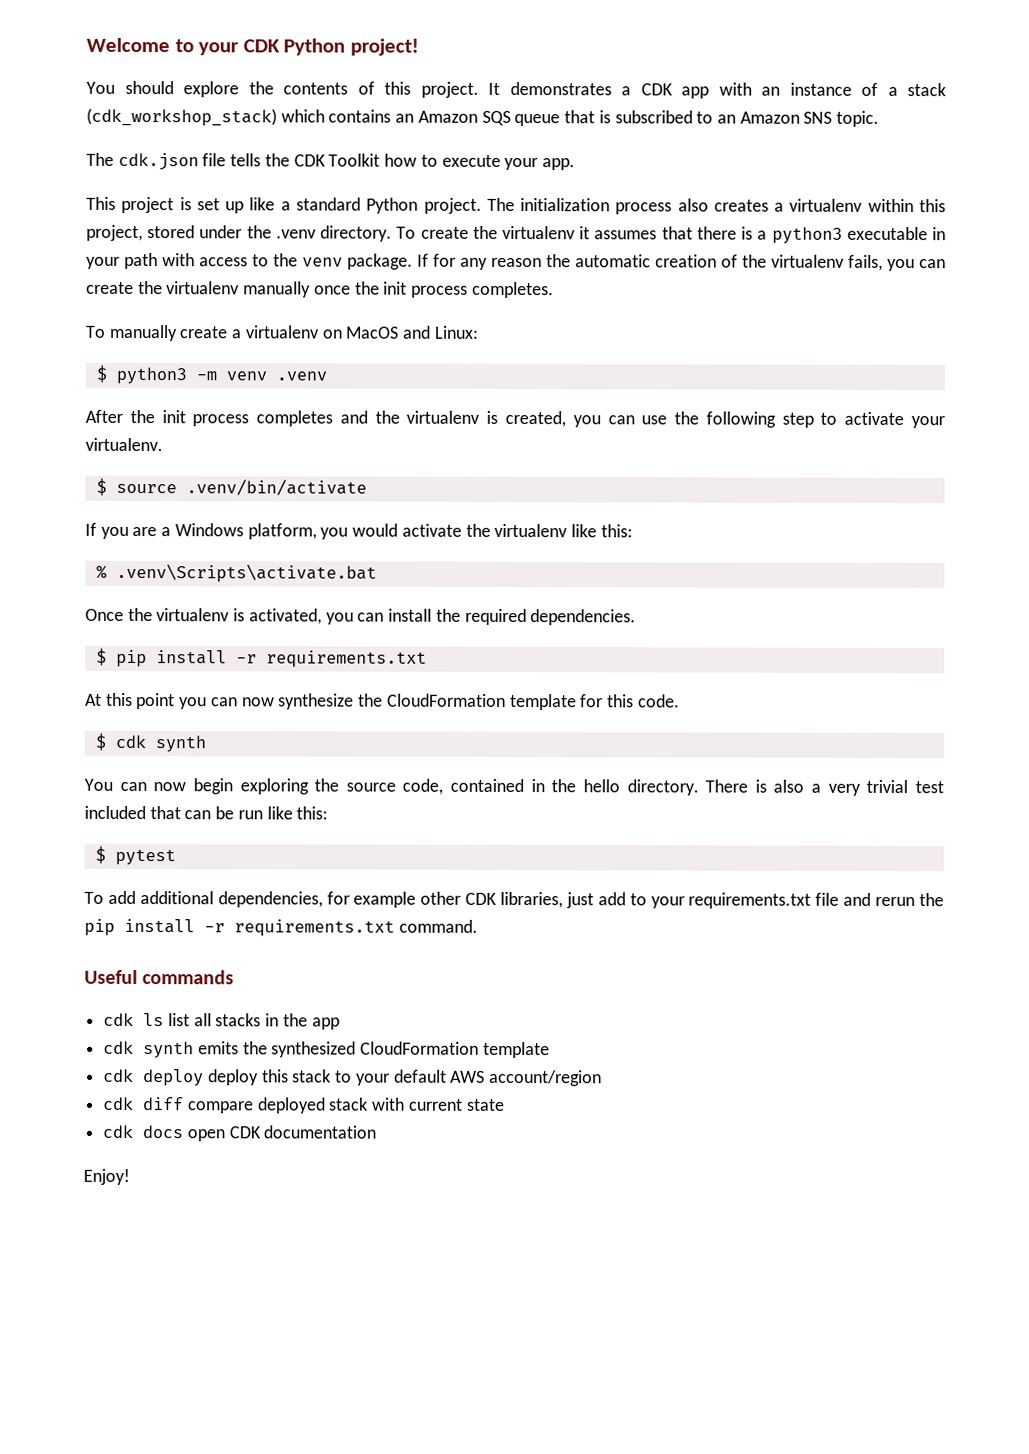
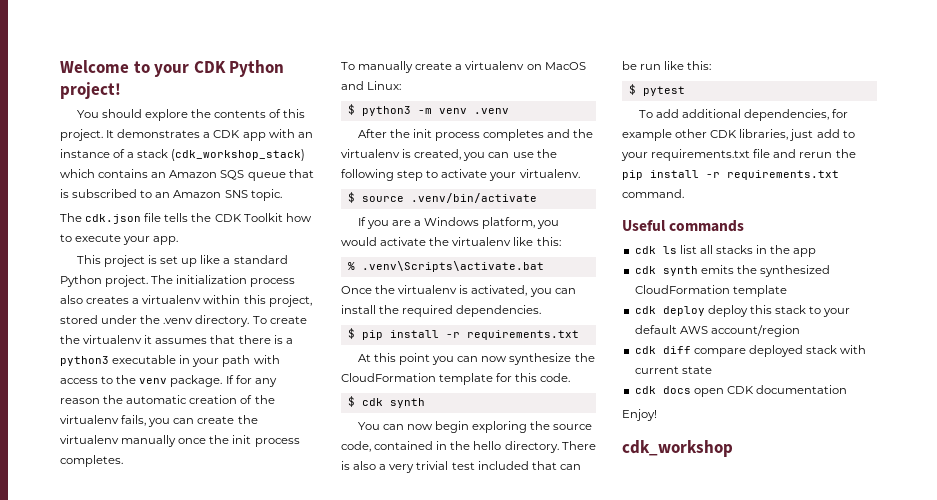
(130, 1176) none -> [622,440,733,457] // cdk_workshop

